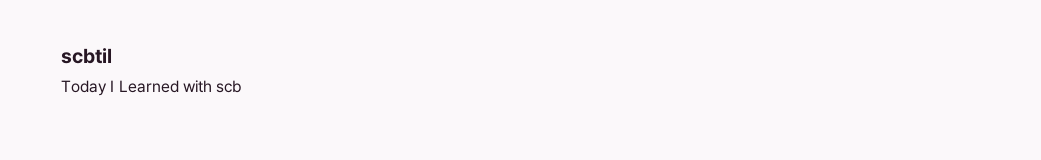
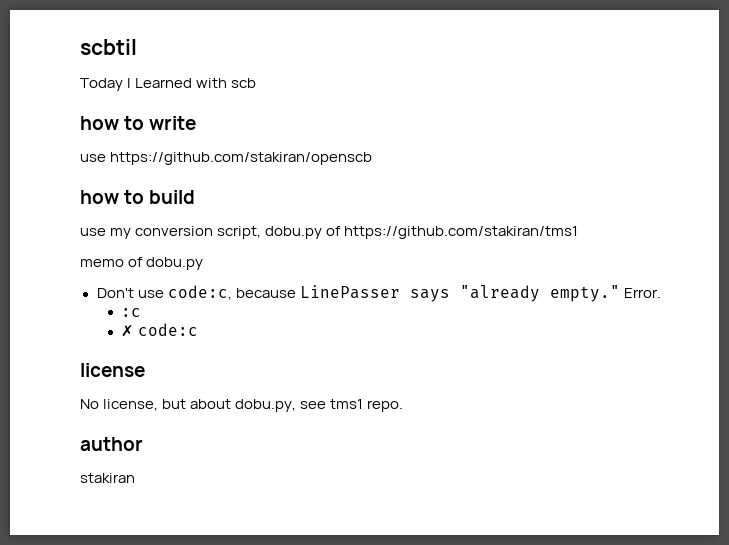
(242, 86) none -> [80,116,197,130] [80,152,373,165] [80,190,196,204] [80,226,579,239] [80,257,204,270] [96,285,661,302] [121,308,142,317] [121,323,199,337] [80,363,145,377] [80,399,404,412] [80,437,143,451] [80,473,135,483] // how to write // use https://github.com/stakiran/openscb // how to build // use my conversion script, dobu.py of https://github.com/stakiran/tms1 // memo of dobu.py // Don't use code:c, because LinePasser says "already empty." Error. // :c // ✗ code:c // license // No license, but about dobu.py, see tms1 repo. // author // stakiran

